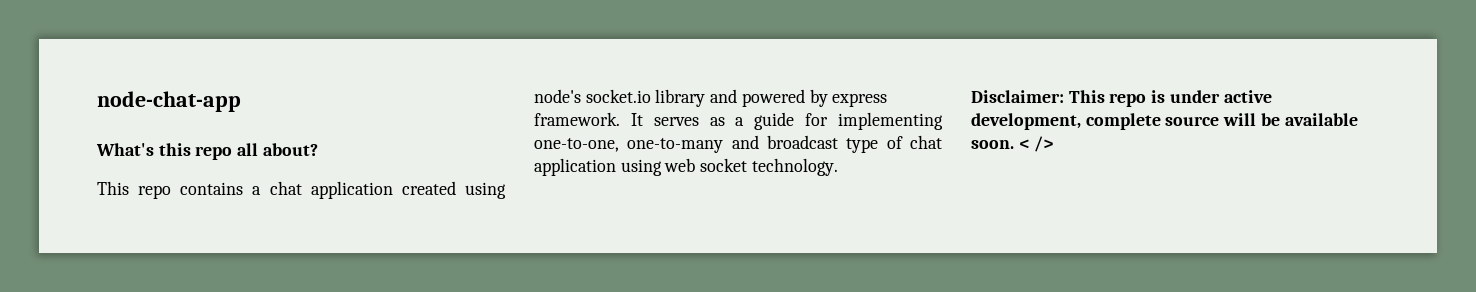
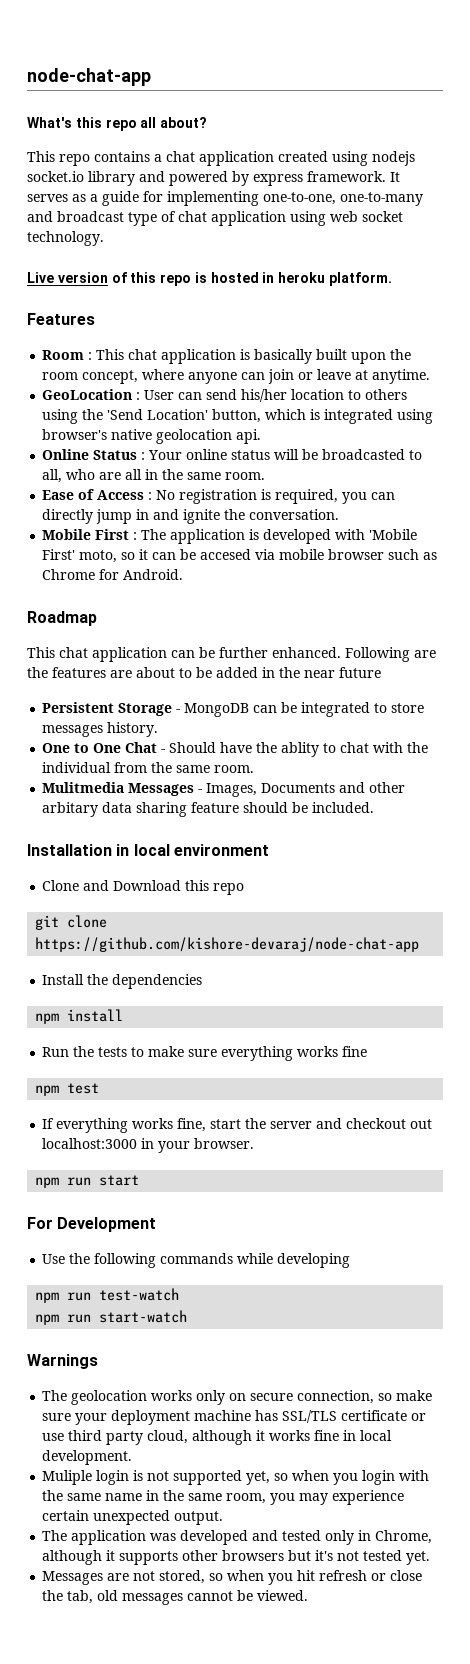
[534,89,581,103] node's -> [372,151,415,166] nodejs
[971,90,1272,107] [971,113,1358,130] [971,136,1055,152] Disclaimer: This repo is under active development, complete source will be available soon. < /> -> [27,272,393,286] [27,313,95,325] [42,349,412,364] [42,369,431,384] [42,389,408,402] [42,409,434,424] [42,429,262,444] [42,449,423,460] [42,469,266,483] [42,489,396,504] [42,509,340,524] [42,529,418,544] [42,549,438,563] [42,569,184,580] [27,611,97,626] [27,647,436,662] [27,667,381,678] [42,702,425,717] [42,722,159,737] [42,742,429,757] [42,762,255,773] [42,782,406,797] [42,802,375,817] [27,844,269,856] [42,880,245,895] [35,915,108,930] [35,937,420,952] [42,974,203,989] [35,1009,124,1024] [42,1046,368,1061] [35,1083,100,1096] [42,1118,433,1133] [42,1138,255,1153] [35,1175,140,1188] [27,1217,157,1232] [42,1253,351,1268] [35,1288,180,1303] [35,1310,188,1325] [27,1354,98,1369] [42,1390,433,1405] [42,1410,427,1425] [42,1430,393,1445] [42,1450,133,1465] [42,1470,430,1485] [42,1490,405,1505] [42,1510,224,1525] [42,1530,433,1545] [42,1550,431,1565] [42,1570,423,1585] [42,1590,309,1605] Live version of this repo is hosted in heroku platform. // Features // Room : This chat application is basically built upon the room concept, where anyone can join or leave at anytime. // GeoLocation : User can send his/her location to others using the 'Send Location' button, which is integrated using browser's native geolocation api. // Online Status : Your online status will be broadcasted to all, who are all in the same room. // Ease of Access : No registration is required, you can directly jump in and ignite the conversation. // Mobile First : The application is developed with 'Mobile First' moto, so it can be accesed via mobile browser such as Chrome for Android. // Roadmap // This chat application can be further enhanced. Following are the features are about to be added in the near future // Persistent Storage - MongoDB can be integrated to store messages history. // One to One Chat - Should have the ablity to chat with the individual from the same room. // Mulitmedia Messages - Images, Documents and other arbitary data sharing feature should be included. // Installation in local environment // Clone and Download this repo // git clone https://github.com/kishore-devaraj/node-chat-app // Install the dependencies // npm install // Run the tests to make sure everything works fine // npm test // If everything works fine, start the server and checkout out localhost:3000 in your browser. // npm run start // For Development // Use the following commands while developing // npm run test-watch // npm run start-watch // Warnings // The geolocation works only on secure connection, so make sure your deployment machine has SSL/TLS certificate or use third party cloud, although it works fine in local development. // Muliple login is not supported yet, so when you login with the same name in the same room, you may experience certain unexpected output. // The application was developed and tested only in Chrome, although it supports other browsers but it's not tested yet. // Messages are not stored, so when you hit refresh or close the tab, old messages cannot be viewed.

